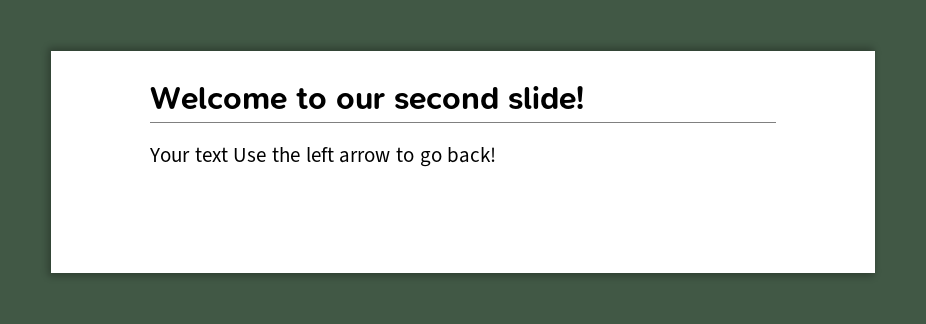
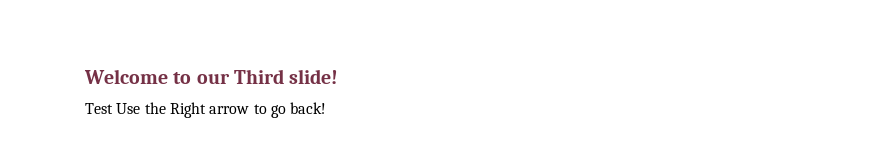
[394,87,499,110] second -> [233,69,284,84] Third
[149,147,228,162] Your text -> [85,103,113,114] Test
[305,147,334,162] left -> [169,102,206,118] Right

